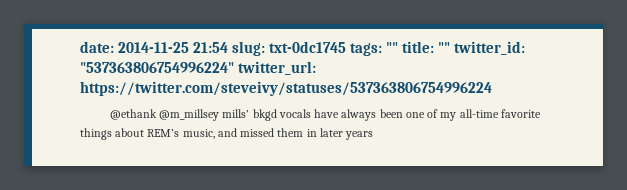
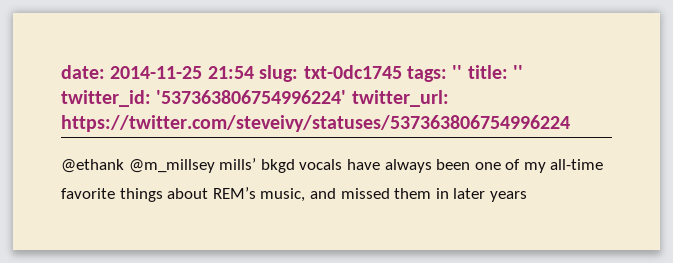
[386,41,526,55] [80,62,234,73] "" title: "" twitter_id: "537363806754996224" -> [452,65,524,79] [61,90,347,107] '' title: '' twitter_id: '537363806754996224'

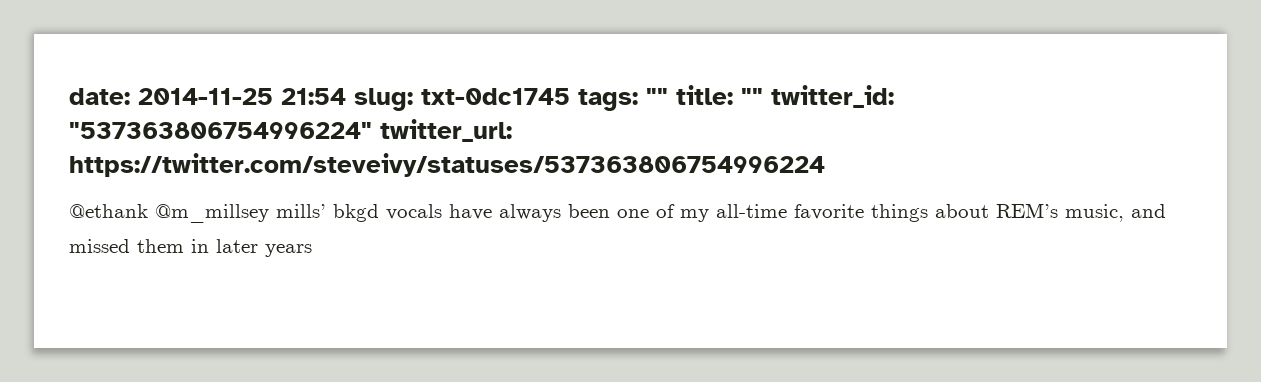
[452,65,524,79] [61,90,347,107] '' title: '' twitter_id: '537363806754996224' -> [646,85,894,108] [69,122,372,139] "" title: "" twitter_id: "537363806754996224"

